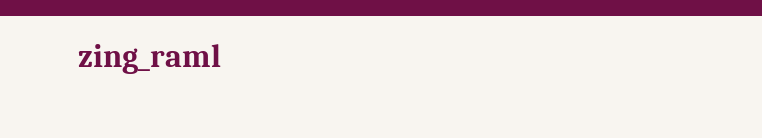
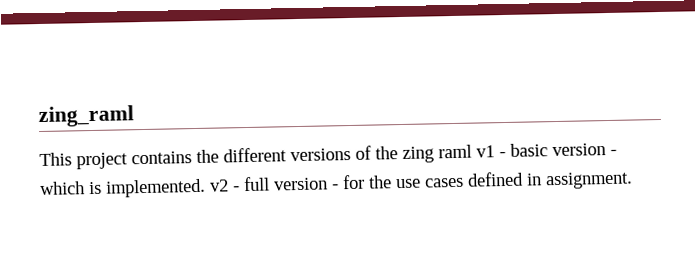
(221, 59) none -> [39,143,617,170] [40,171,633,198] // This project contains the different versions of the zing raml v1 - basic version - which is implemented. v2 - full version - for the use cases defined in assignment.

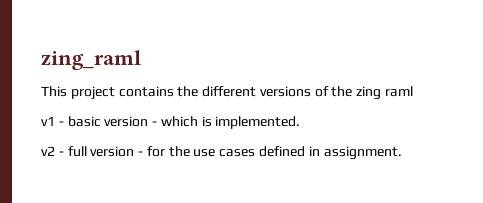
(472, 151) none -> (414, 91) //
(206, 188) none -> (301, 122) //

